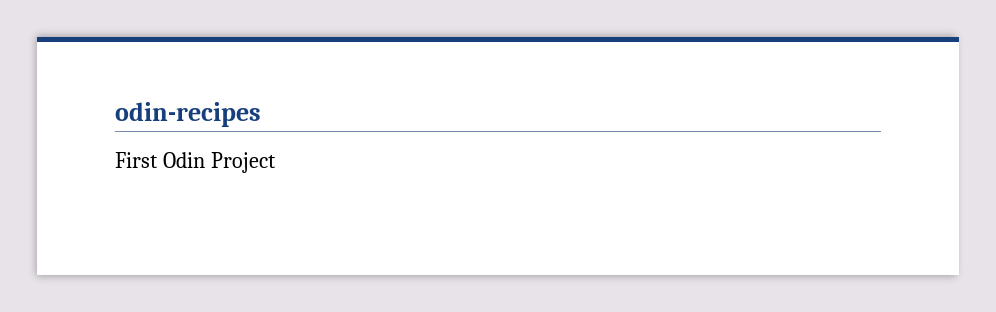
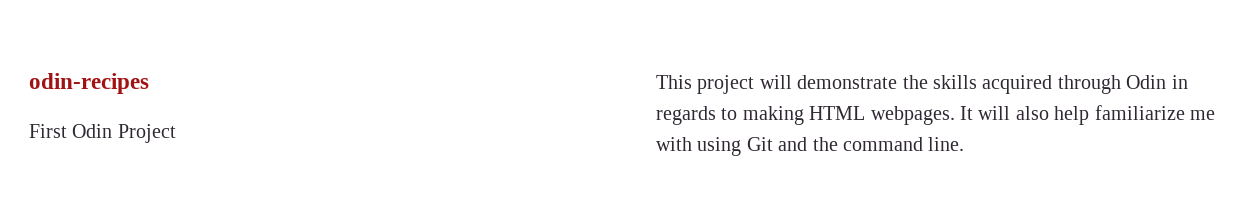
(276, 162) none -> [656,75,1188,94] [656,105,1215,125] [656,137,965,156] // This project will demonstrate the skills acquired through Odin in regards to making HTML webpages. It will also help familiarize me with using Git and the command line.

